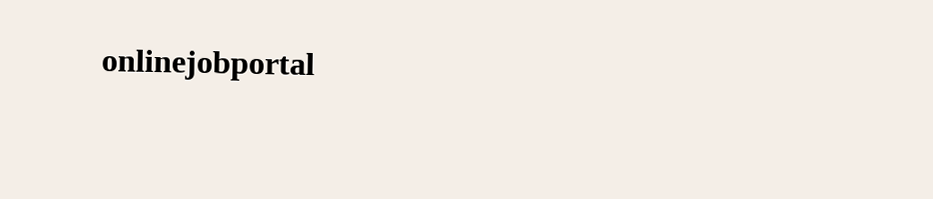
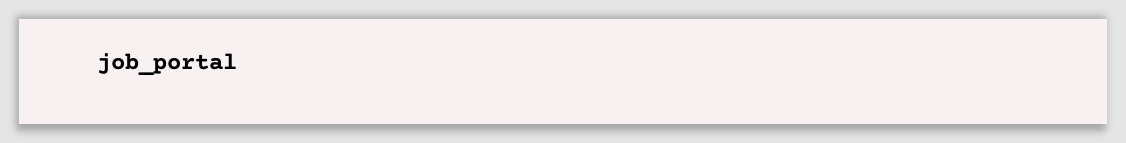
[101,48,315,83] onlinejobportal -> [97,53,237,76] job_portal

